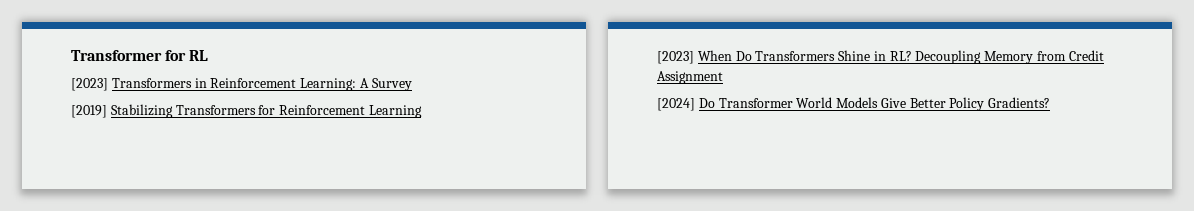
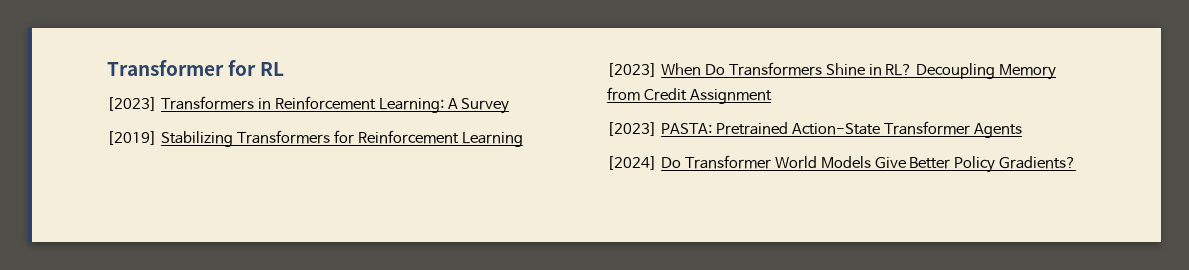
(723, 77) none -> [607,121,1022,138] // [2023] PASTA: Pretrained Action-State Transformer Agents

